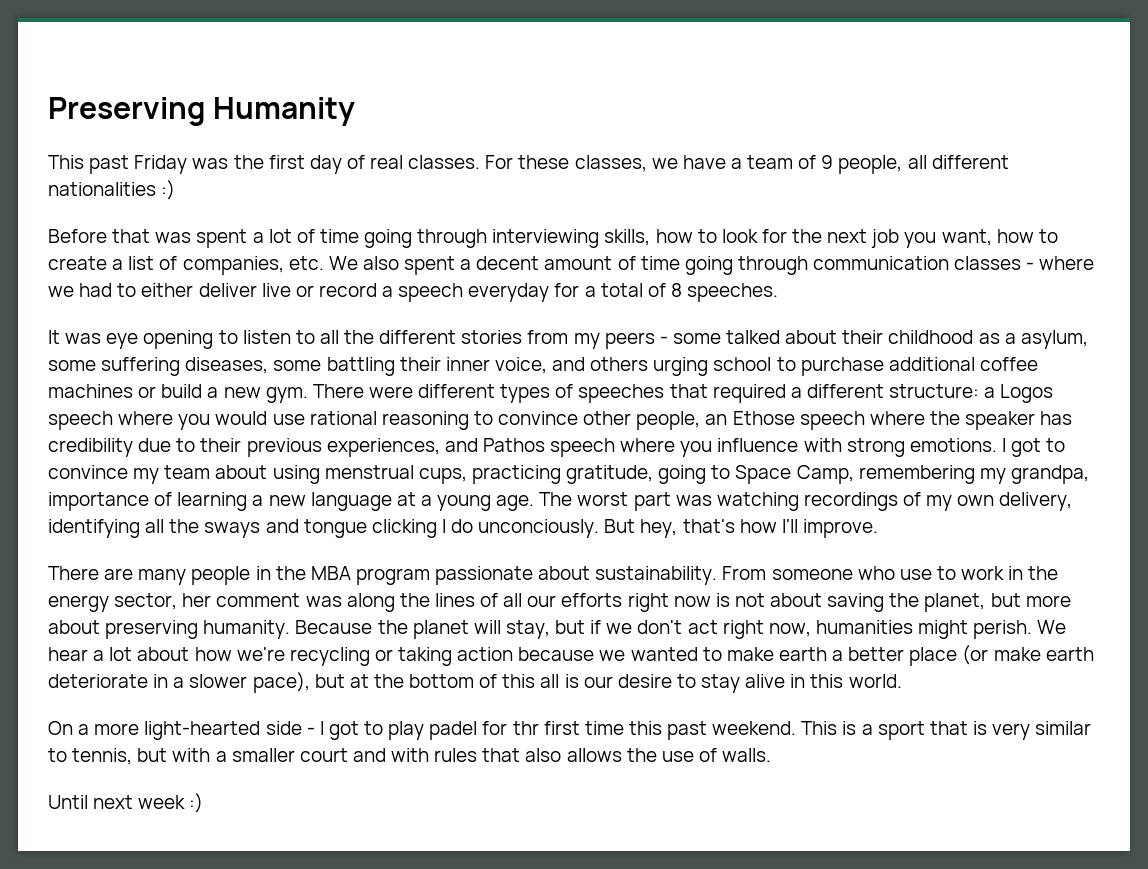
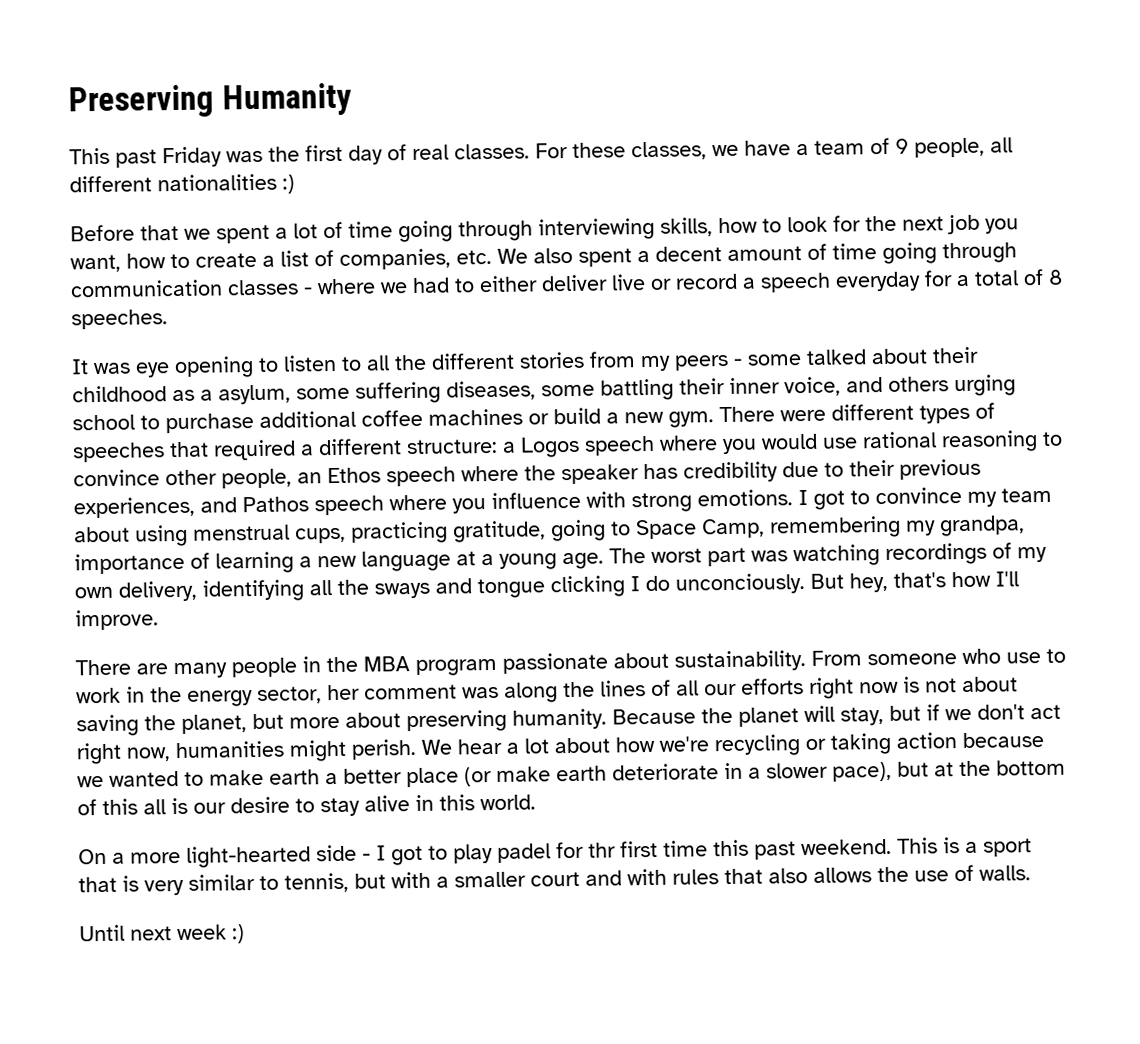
[155,232,192,243] was -> [184,228,211,240] we
[732,411,795,425] Ethose -> [327,467,381,484] Ethos

